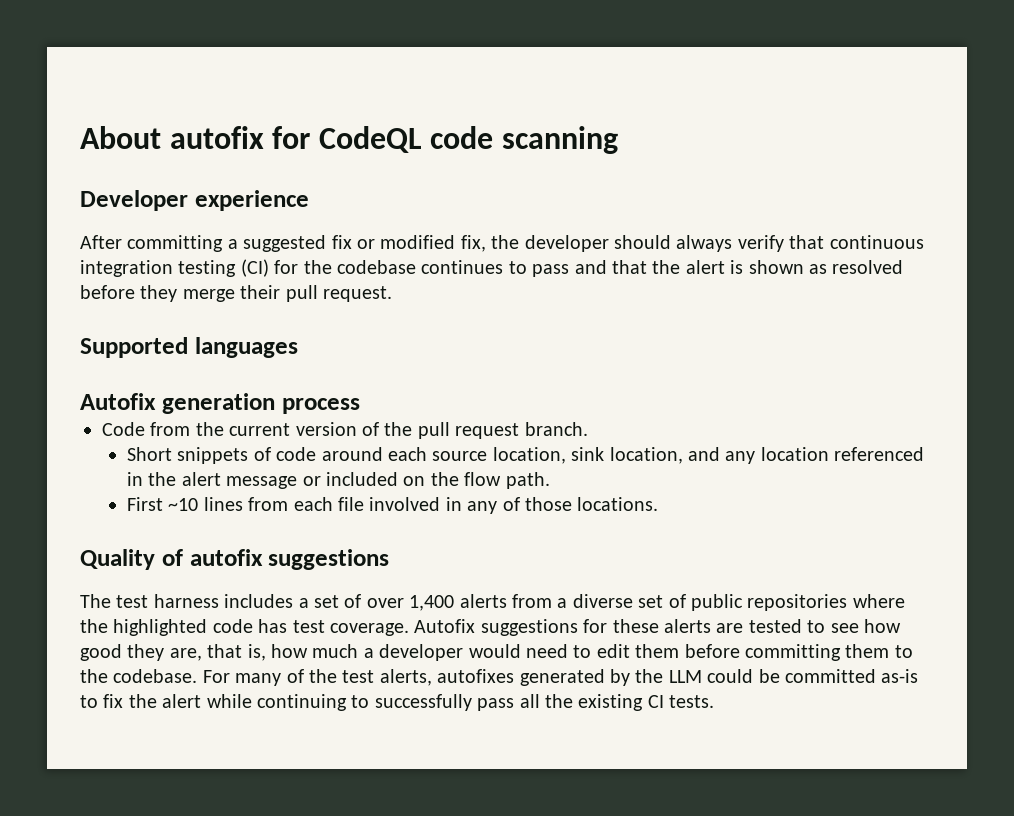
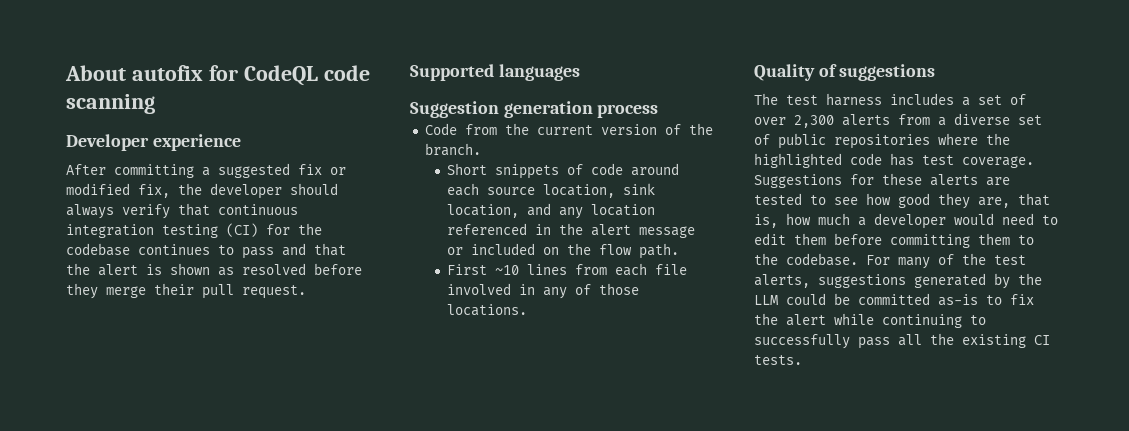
[80,393,156,410] Autofix -> [410,101,499,118] Suggestion
[417,422,520,439] pull request -> (713, 129) none
[189,549,263,566] autofix -> (837, 70) none
[409,595,455,611] 1,400 -> [794,115,834,128] 2,300
[414,619,578,636] Autofix suggestions -> [754,174,842,188] Suggestions
[437,669,515,683] autofixes -> [818,274,906,288] suggestions

